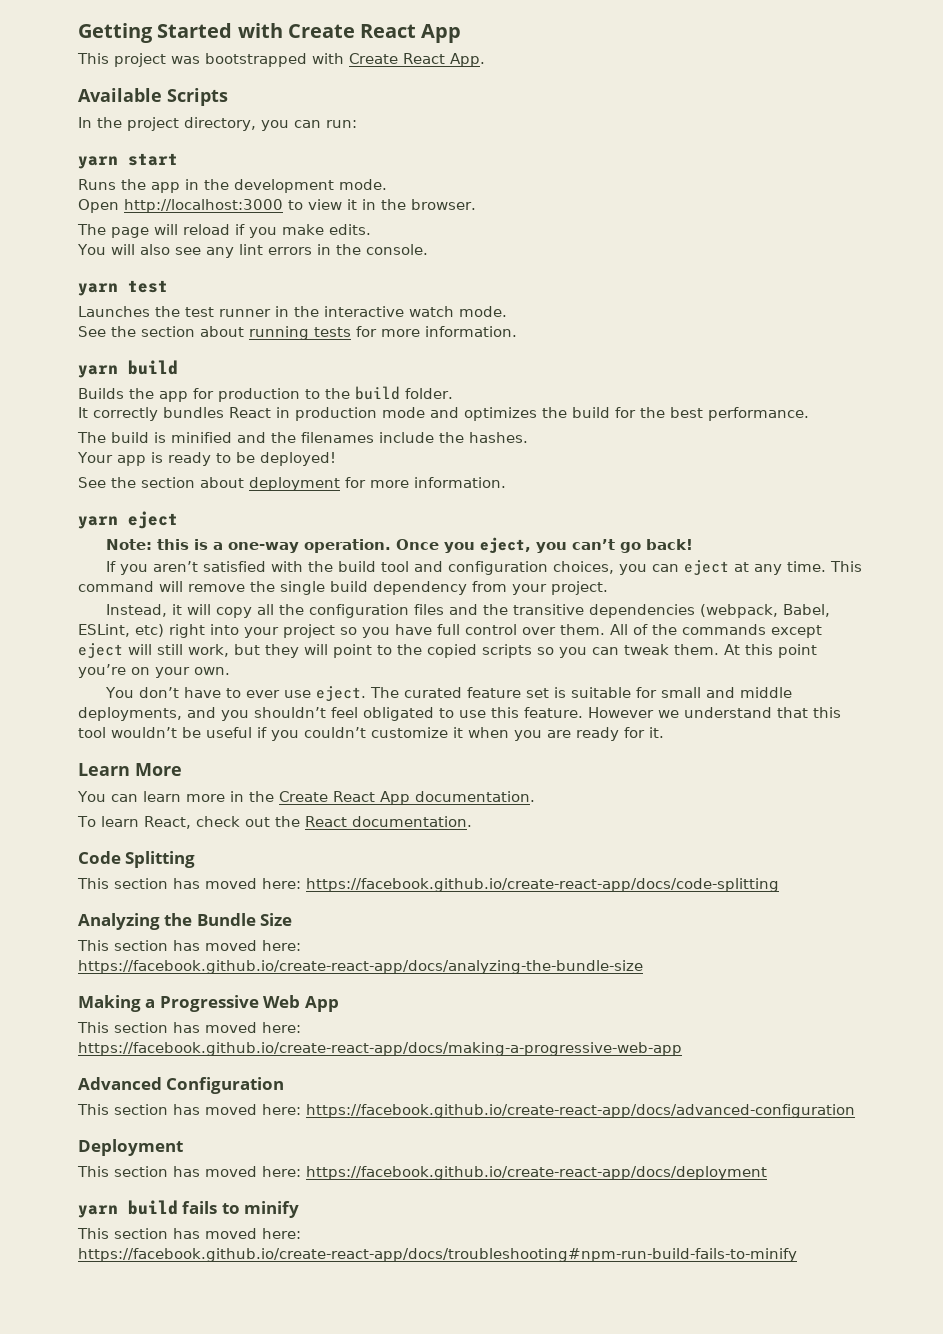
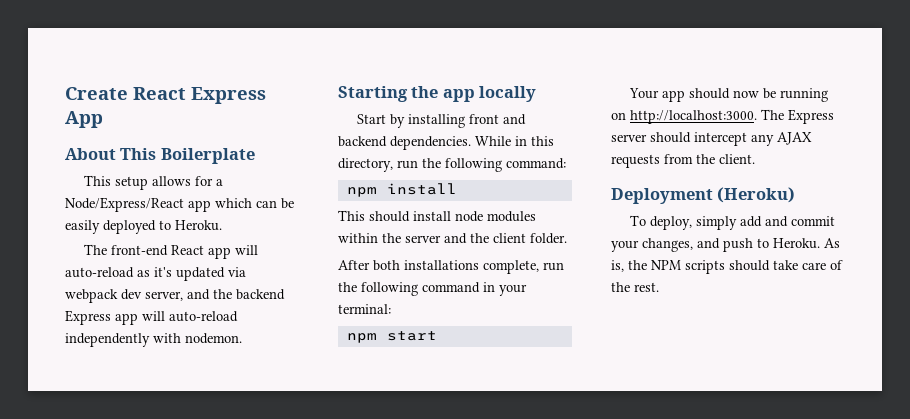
[78,23,462,43] [77,53,485,67] [78,88,228,106] [78,117,357,131] [78,153,178,169] [78,179,387,193] [78,199,476,213] [77,224,371,238] [77,244,428,258] [78,280,168,296] [78,306,507,317] [78,326,517,340] [78,360,178,378] [78,386,453,402] [78,407,809,421] [77,432,528,443] [77,452,336,466] [78,477,506,491] [78,511,178,529] [106,537,694,553] [106,560,863,575] [78,581,608,595] [106,604,831,618] [78,624,822,638] [78,643,817,658] [78,664,230,678] [105,686,793,701] [78,707,841,721] [78,727,664,741] [78,763,182,776] [77,791,535,805] [77,816,472,829] [78,851,196,868] [77,878,779,892] [78,913,293,930] [77,940,301,951] [78,960,643,974] [78,995,339,1012] [77,1022,301,1033] [78,1042,682,1056] [78,1077,285,1094] [77,1104,855,1118] [78,1139,183,1156] [77,1166,767,1180] [78,1200,300,1218] [77,1228,301,1239] [78,1248,797,1262] Getting Started with Create React App // This project was bootstrapped with Create React App. // Available Scripts // In the project directory, you can run: // yarn start // Runs the app in the development mode. // Open http://localhost:3000 to view it in the browser. // The page will reload if you make edits. // You will also see any lint errors in the console. // yarn test // Launches the test runner in the interactive watch mode. // See the section about running tests for more information. // yarn build // Builds the app for production to the build folder. // It correctly bundles React in production mode and optimizes the build for the best performance. // The build is minified and the filenames include the hashes. // Your app is ready to be deployed! // See the section about deployment for more information. // yarn eject // Note: this is a one-way operation. Once you eject, you can’t go back! // If you aren’t satisfied with the build tool and configuration choices, you can eject at any time. This command will remove the single build dependency from your project. // Instead, it will copy all the configuration files and the transitive dependencies (webpack, Babel, ESLint, etc) right into your project so you have full control over them. All of the commands except eject will still work, but they will point to the copied scripts so you can tweak them. At this point you’re on your own. // You don’t have to ever use eject. The curated feature set is suitable for small and middle deployments, and you shouldn’t feel obligated to use this feature. However we understand that this tool wouldn’t be useful if you couldn’t customize it when you are ready for it. // Learn More // You can learn more in the Create React App documentation. // To learn React, check out the React documentation. // Code Splitting // This section has moved here: https://facebook.github.io/create-react-app/docs/code-splitting // Analyzing the Bundle Size // This section has moved here: https://facebook.github.io/create-react-app/docs/analyzing-the-bundle-size // Making a Progressive Web App // This section has moved here: https://facebook.github.io/create-react-app/docs/making-a-progressive-web-app // Advanced Configuration // This section has moved here: https://facebook.github.io/create-react-app/docs/advanced-configuration // Deployment // This section has moved here: https://facebook.github.io/create-react-app/docs/deployment // yarn build fails to minify // This section has moved here: https://facebook.github.io/create-react-app/docs/troubleshooting#npm-run-build-fails-to-minify -> [65,87,266,104] [65,111,103,128] [65,148,255,164] [84,175,224,190] [65,197,294,212] [65,220,222,234] [84,244,259,259] [65,267,246,281] [65,289,285,303] [65,310,238,325] [65,333,242,347] [338,86,537,102] [357,114,527,128] [338,136,554,150] [338,158,566,172] [346,183,457,197] [338,210,536,222] [338,233,567,244] [338,260,564,274] [338,282,527,296] [338,304,391,314] [346,331,437,343] [629,88,829,102] [611,109,834,124] [611,132,812,146] [611,154,755,168] [611,187,796,204] [630,215,836,230] [611,238,840,252] [611,260,843,274] [611,282,659,292] Create React Express App // About This Boilerplate // This setup allows for a Node/Express/React app which can be easily deployed to Heroku. // The front-end React app will auto-reload as it's updated via webpack dev server, and the backend Express app will auto-reload independently with nodemon. // Starting the app locally // Start by installing front and backend dependencies. While in this directory, run the following command: // npm install // This should install node modules within the server and the client folder. // After both installations complete, run the following command in your terminal: // npm start // Your app should now be running on http://localhost:3000. The Express server should intercept any AJAX requests from the client. // Deployment (Heroku) // To deploy, simply add and commit your changes, and push to Heroku. As is, the NPM scripts should take care of the rest.

